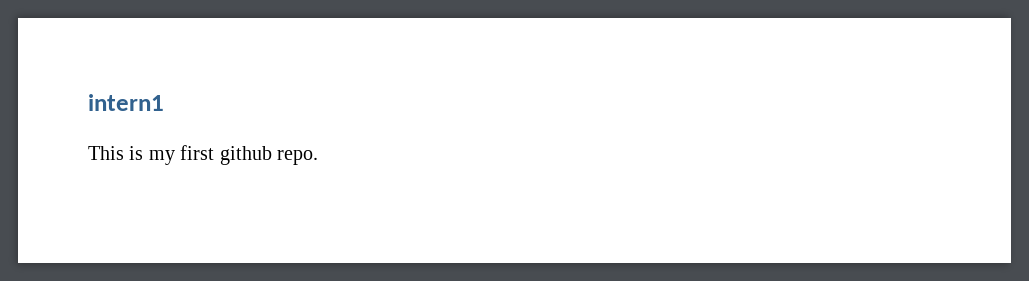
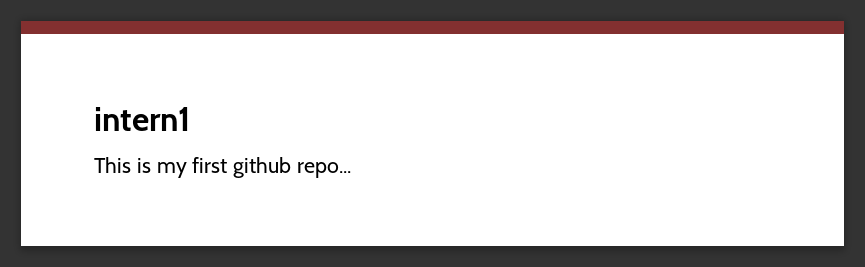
[277,150,318,165] repo. -> [297,162,352,178] repo...

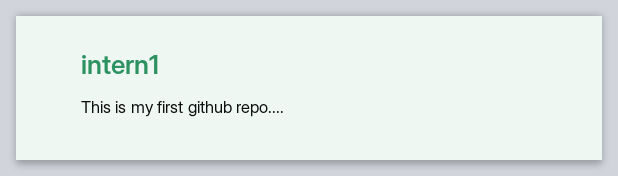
[297,162,352,178] repo... -> [236,104,285,117] repo....

